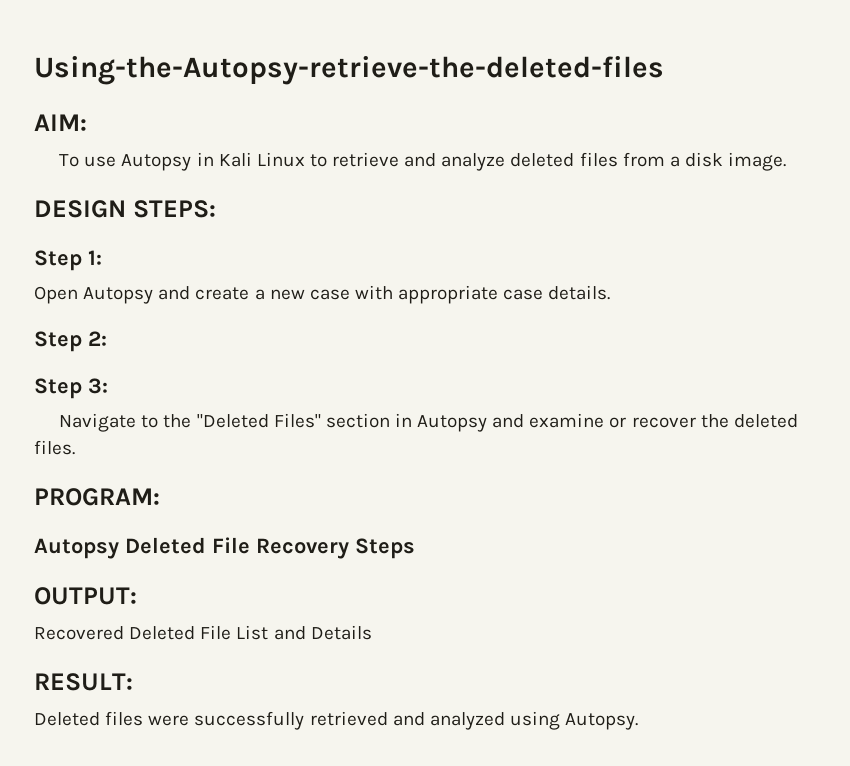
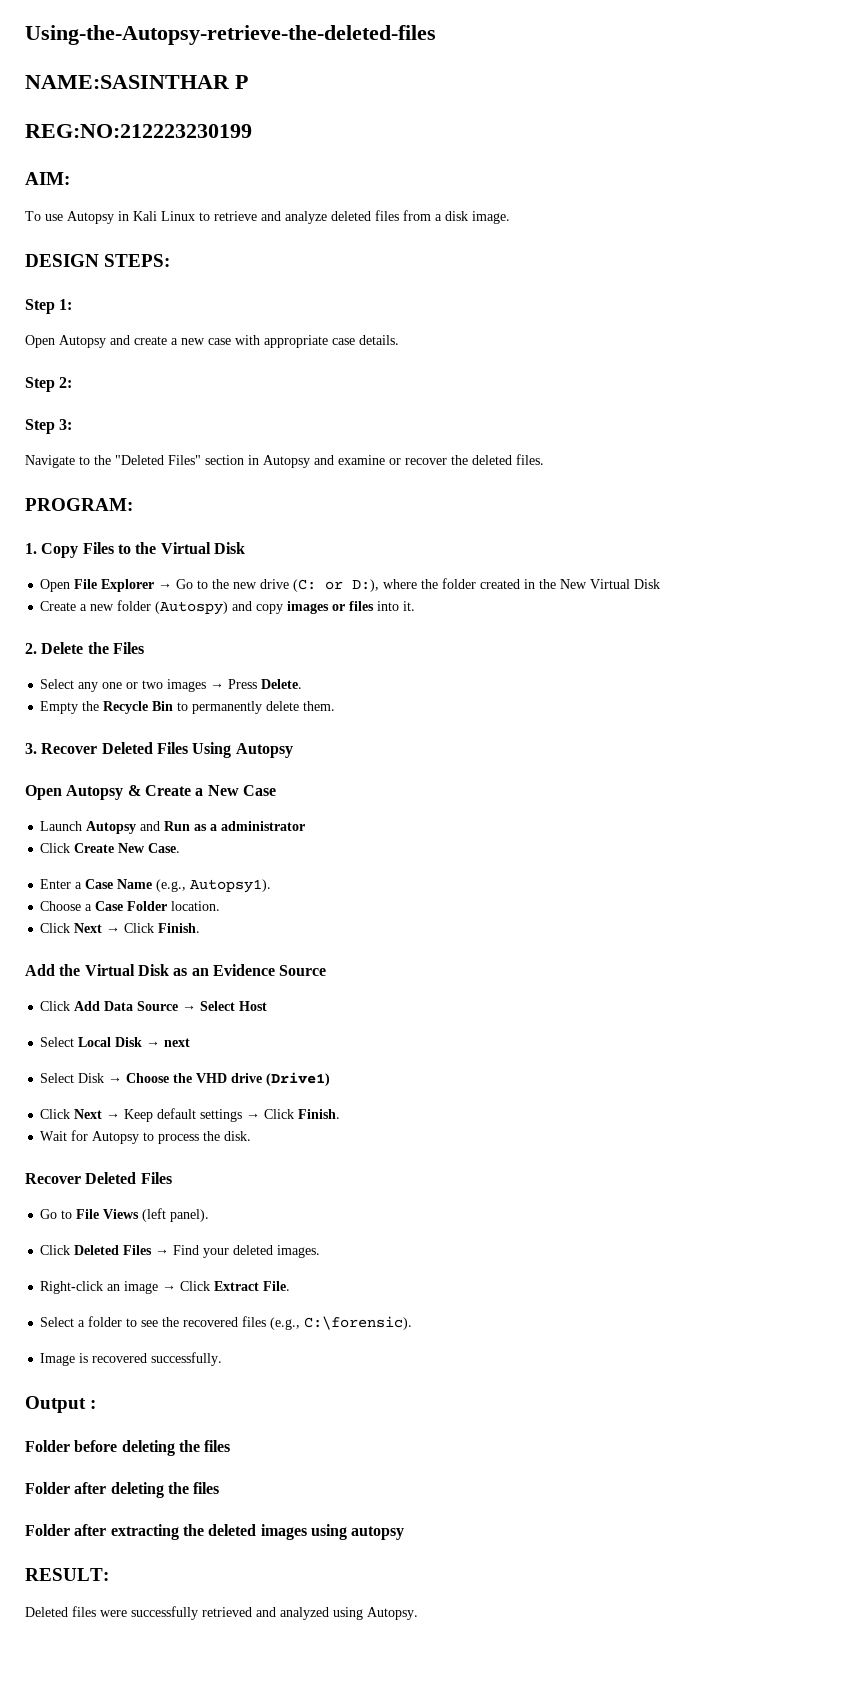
(664, 70) none -> [25,75,248,89] [25,124,252,138] // NAME:SASINTHAR P // REG:NO:212223230199
[34,537,415,559] [34,587,137,605] [34,625,372,640] Autopsy Deleted File Recovery Steps // OUTPUT: // Recovered Deleted File List and Details -> [25,542,245,558] [40,578,661,592] [40,600,416,615] [25,642,144,654] [40,679,303,692] [40,701,336,714] [25,742,293,758] [25,785,276,800] [40,821,306,834] [40,843,181,853] [40,879,272,893] [40,901,221,911] [40,923,201,933] [25,964,327,976] [40,1001,268,1011] [40,1037,191,1047] [40,1072,331,1086] [40,1108,341,1122] [40,1130,252,1144] [25,1172,172,1184] [40,1208,210,1222] [40,1245,321,1258] [40,1281,291,1294] [40,1316,413,1330] [40,1352,223,1366] [25,1396,97,1413] [25,1440,231,1456] [25,1482,220,1498] [25,1524,405,1540] 1. Copy Files to the Virtual Disk // Open File Explorer → Go to the new drive (C: or D:), where the folder created in the New Virtual Disk // Create a new folder (Autospy) and copy images or files into it. // 2. Delete the Files // Select any one or two images → Press Delete. // Empty the Recycle Bin to permanently delete them. // 3. Recover Deleted Files Using Autopsy // Open Autopsy & Create a New Case // Launch Autopsy and Run as a administrator // Click Create New Case. // Enter a Case Name (e.g., Autopsy1). // Choose a Case Folder location. // Click Next → Click Finish. // Add the Virtual Disk as an Evidence Source // Click Add Data Source → Select Host // Select Local Disk → next // Select Disk → Choose the VHD drive (Drive1) // Click Next → Keep default settings → Click Finish. // Wait for Autopsy to process the disk. // Recover Deleted Files // Go to File Views (left panel). // Click Deleted Files → Find your deleted images. // Right-click an image → Click Extract File. // Select a folder to see the recovered files (e.g., C:\forensic). // Image is recovered successfully. // Output : // Folder before deleting the files // Folder after deleting the files // Folder after extracting the deleted images using autopsy

